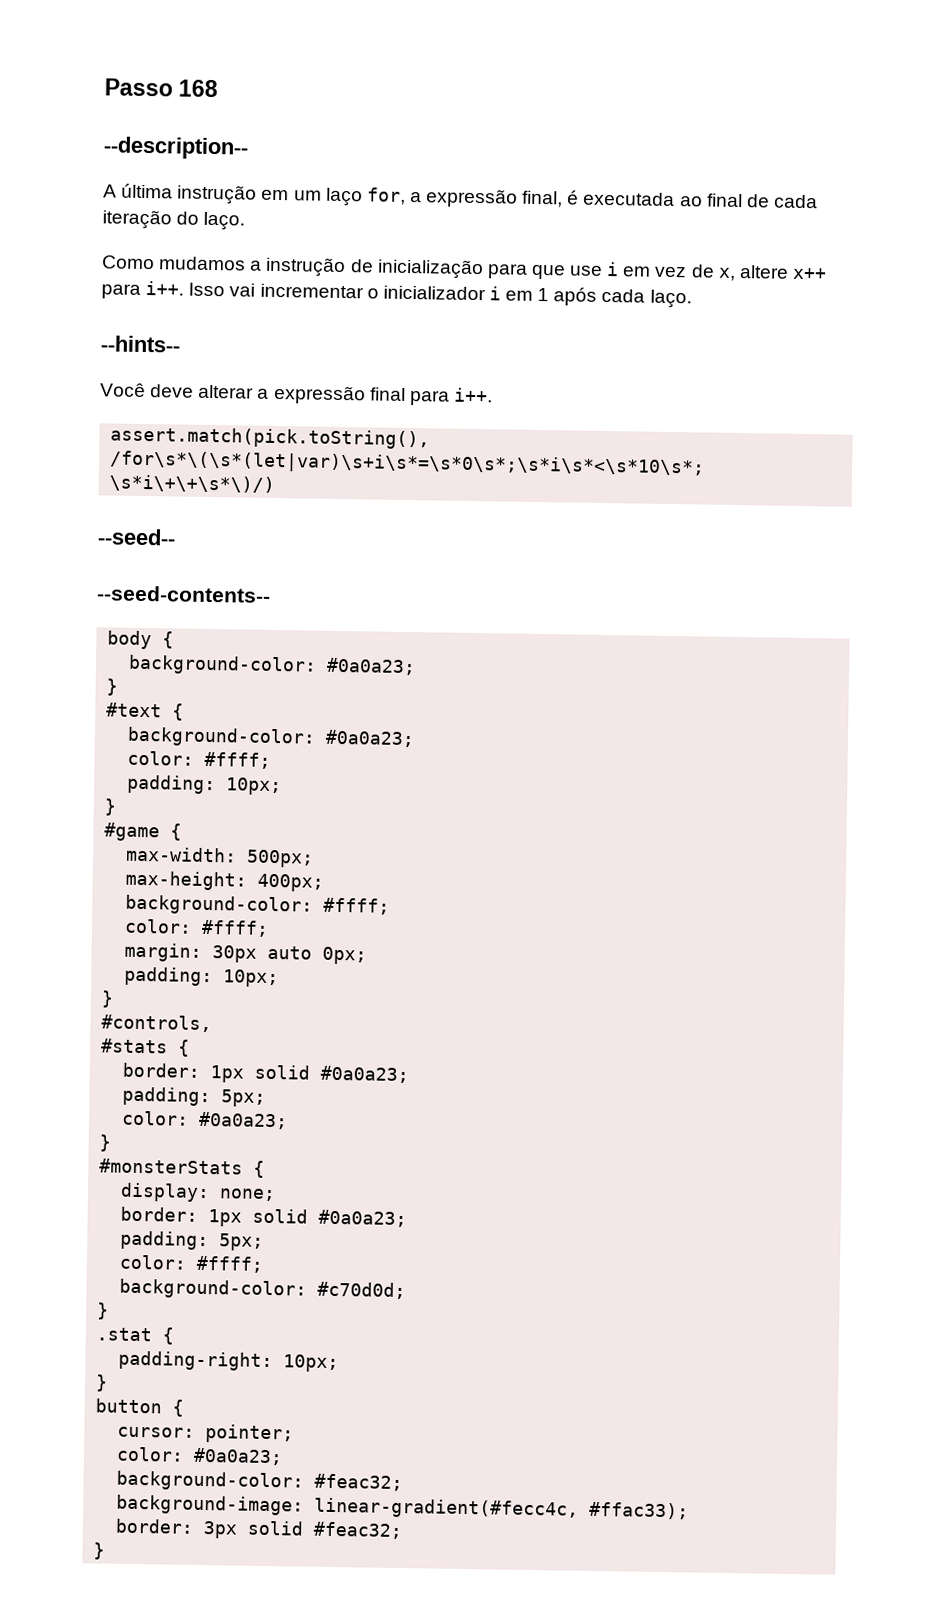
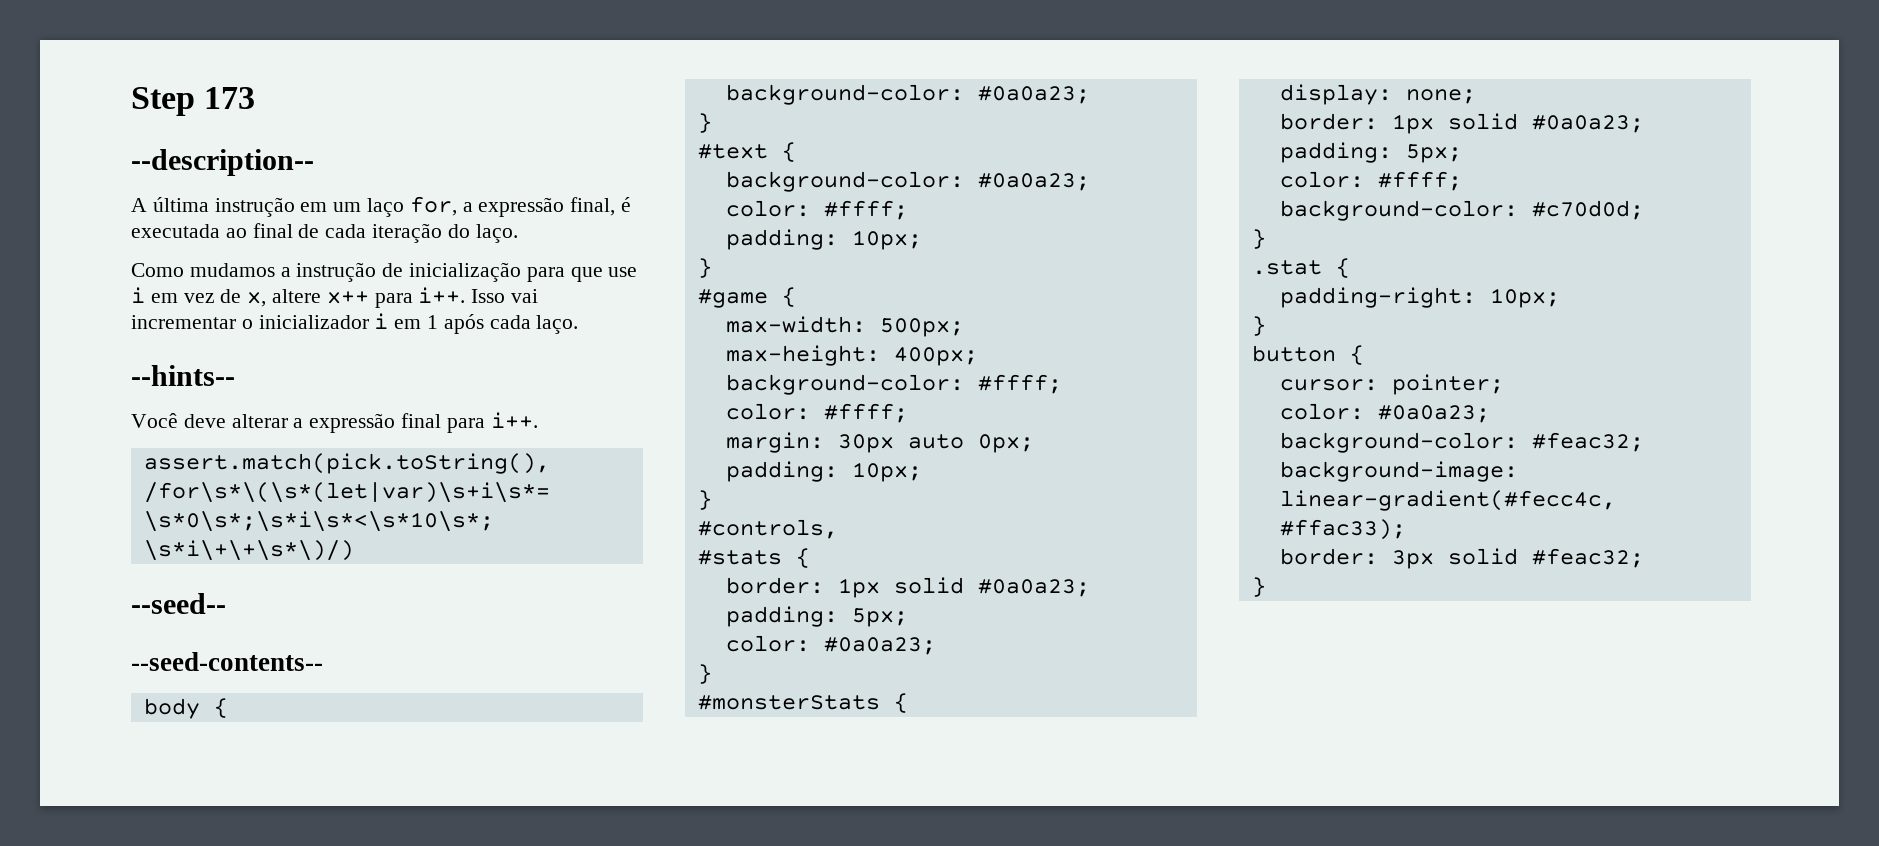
[104,78,219,98] Passo 168 -> [131,87,256,116] Step 173

